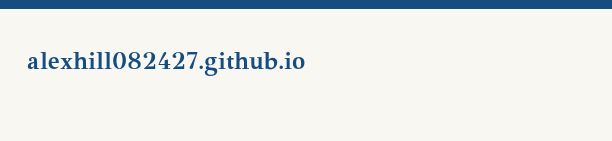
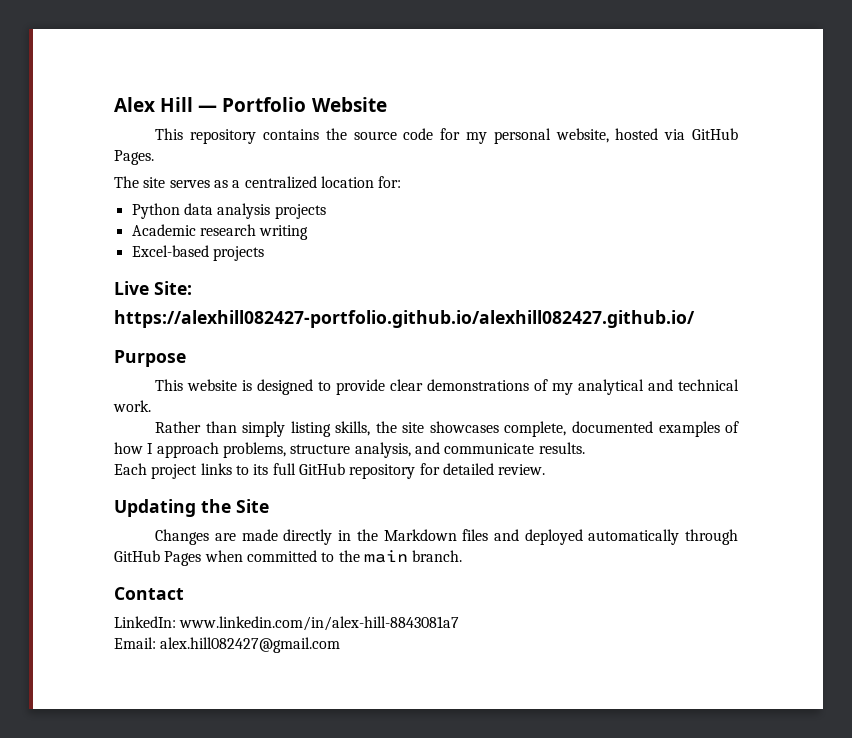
[27,52,305,76] alexhill082427.github.io -> [114,97,387,112] [155,128,738,144] [114,150,154,165] [114,176,402,189] [131,203,326,219] [131,224,309,240] [131,245,264,261] [114,281,192,295] [114,310,695,328] [114,350,186,367] [155,379,739,395] [113,400,151,412] [155,421,739,437] [114,442,585,458] [114,463,546,479] [114,499,269,517] [155,529,738,545] [114,550,463,566] [114,587,184,600] [114,616,460,631] [114,637,341,653] Alex Hill — Portfolio Website // This repository contains the source code for my personal website, hosted via GitHub Pages. // The site serves as a centralized location for: // Python data analysis projects // Academic research writing // Excel-based projects // Live Site: // https://alexhill082427-portfolio.github.io/alexhill082427.github.io/ // Purpose // This website is designed to provide clear demonstrations of my analytical and technical work. // Rather than simply listing skills, the site showcases complete, documented examples of how I approach problems, structure analysis, and communicate results. // Each project links to its full GitHub repository for detailed review. // Updating the Site // Changes are made directly in the Markdown files and deployed automatically through GitHub Pages when committed to the main branch. // Contact // LinkedIn: www.linkedin.com/in/alex-hill-8843081a7 // Email: alex.hill082427@gmail.com

